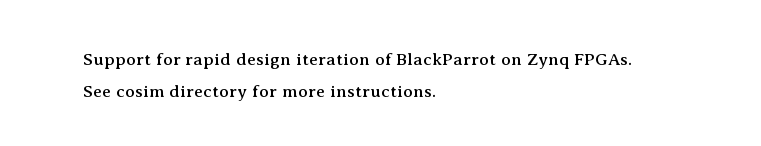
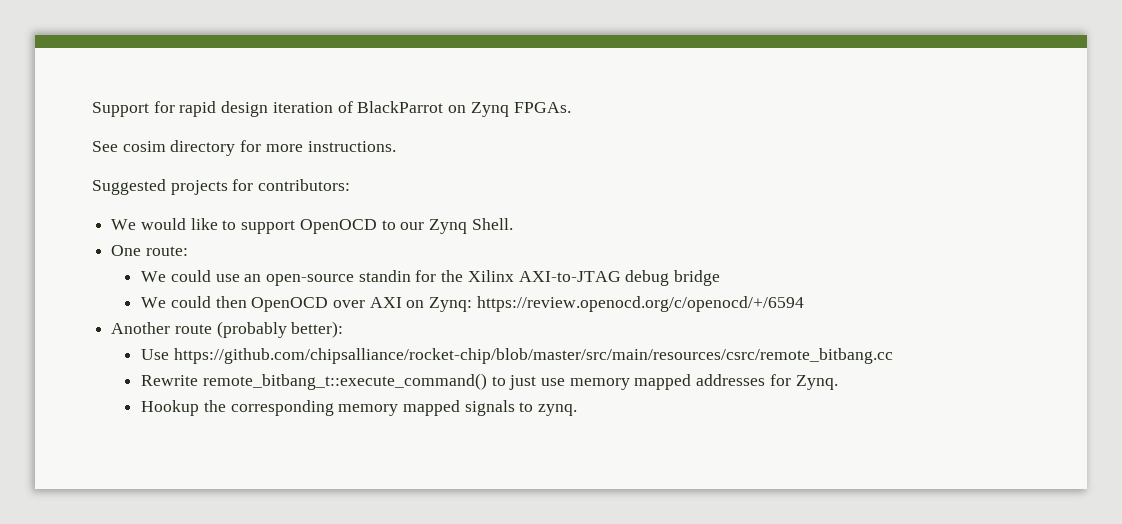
(436, 91) none -> [92,179,351,195] [111,218,513,234] [111,245,188,256] [141,270,721,286] [141,296,804,312] [111,321,344,338] [141,348,893,364] [141,373,838,390] [141,400,578,416] // Suggested projects for contributors: // We would like to support OpenOCD to our Zynq Shell. // One route: // We could use an open-source standin for the Xilinx AXI-to-JTAG debug bridge // We could then OpenOCD over AXI on Zynq: https://review.openocd.org/c/openocd/+/6594 // Another route (probably better): // Use https://github.com/chipsalliance/rocket-chip/blob/master/src/main/resources/csrc/remote_bitbang.cc // Rewrite remote_bitbang_t::execute_command() to just use memory mapped addresses for Zynq. // Hookup the corresponding memory mapped signals to zynq.

